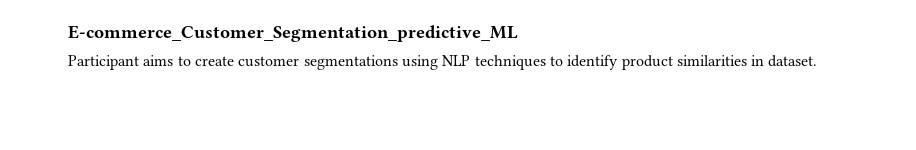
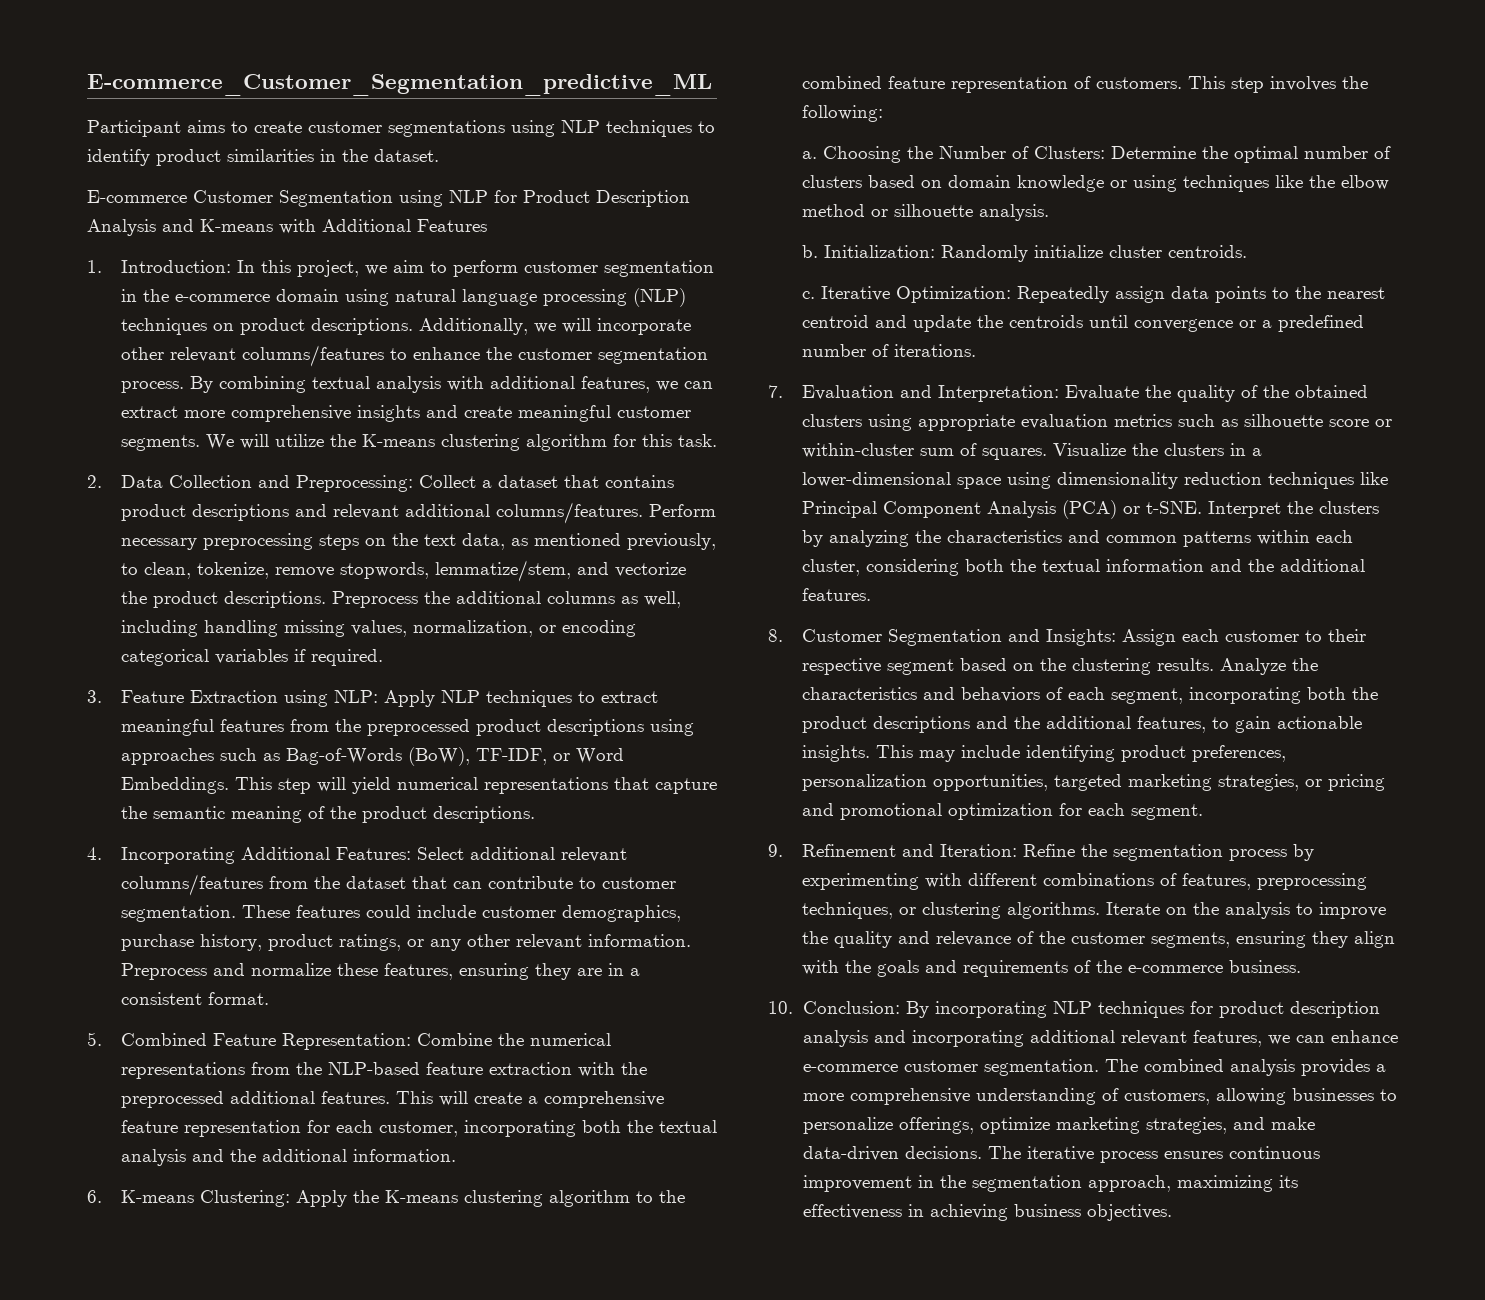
(765, 60) none -> [342,149,368,162] the
(818, 61) none -> [87,190,690,207] [87,219,487,236] [87,260,714,277] [120,288,686,307] [120,318,691,335] [120,345,708,367] [120,376,713,393] [120,405,691,422] [120,434,717,451] [87,475,674,492] [120,502,716,524] [120,533,716,550] [120,560,686,582] [120,591,681,608] [120,620,636,637] [120,649,383,666] [87,690,658,707] [120,719,694,736] [120,747,624,766] [120,777,717,794] [120,806,535,823] [87,847,627,864] [120,874,676,896] [120,905,681,922] [120,934,691,951] [120,963,640,980] [120,992,269,1005] [87,1032,611,1050] [120,1062,647,1079] [120,1091,664,1108] [120,1120,717,1137] [120,1149,456,1166] [87,1190,685,1207] [801,76,1368,93] [801,105,883,122] [801,146,1391,163] [801,175,1389,192] [801,204,1049,221] [801,245,1247,262] [801,286,1385,303] [801,315,1364,332] [801,344,976,357] [768,385,1368,402] [801,414,1392,431] [801,443,1262,460] [801,472,1388,489] [801,500,1379,519] [801,530,1353,547] [801,559,1365,576] [801,588,871,601] [768,629,1366,646] [801,658,1318,675] [801,687,1378,704] [801,716,1362,733] [801,745,1286,762] [801,774,1385,791] [801,803,1203,820] [768,844,1314,861] [801,873,1367,890] [801,902,1386,919] [801,931,1395,948] [801,960,1301,977] [768,1001,1380,1018] [802,1030,1398,1047] [802,1059,1386,1076] [802,1088,1397,1105] [802,1117,1315,1134] [802,1146,1320,1163] [802,1175,1298,1192] [802,1204,1172,1221] // E-commerce Customer Segmentation using NLP for Product Description Analysis and K-means with Additional Features // 1. Introduction: In this project, we aim to perform customer segmentation in the e-commerce domain using natural language processing (NLP) techniques on product descriptions. Additionally, we will incorporate other relevant columns/features to enhance the customer segmentation process. By combining textual analysis with additional features, we can extract more comprehensive insights and create meaningful customer segments. We will utilize the K-means clustering algorithm for this task. // 2. Data Collection and Preprocessing: Collect a dataset that contains product descriptions and relevant additional columns/features. Perform necessary preprocessing steps on the text data, as mentioned previously, to clean, tokenize, remove stopwords, lemmatize/stem, and vectorize the product descriptions. Preprocess the additional columns as well, including handling missing values, normalization, or encoding categorical variables if required. // 3. Feature Extraction using NLP: Apply NLP techniques to extract meaningful features from the preprocessed product descriptions using approaches such as Bag-of-Words (BoW), TF-IDF, or Word Embeddings. This step will yield numerical representations that capture the semantic meaning of the product descriptions. // 4. Incorporating Additional Features: Select additional relevant columns/features from the dataset that can contribute to customer segmentation. These features could include customer demographics, purchase history, product ratings, or any other relevant information. Preprocess and normalize these features, ensuring they are in a consistent format. // 5. Combined Feature Representation: Combine the numerical representations from the NLP-based feature extraction with the preprocessed additional features. This will create a comprehensive feature representation for each customer, incorporating both the textual analysis and the additional information. // 6. K-means Clustering: Apply the K-means clustering algorithm to the combined feature representation of customers. This step involves the following: // a. Choosing the Number of Clusters: Determine the optimal number of clusters based on domain knowledge or using techniques like the elbow method or silhouette analysis. // b. Initialization: Randomly initialize cluster centroids. // c. Iterative Optimization: Repeatedly assign data points to the nearest centroid and update the centroids until convergence or a predefined number of iterations. // 7. Evaluation and Interpretation: Evaluate the quality of the obtained clusters using appropriate evaluation metrics such as silhouette score or within-cluster sum of squares. Visualize the clusters in a lower-dimensional space using dimensionality reduction techniques like Principal Component Analysis (PCA) or t-SNE. Interpret the clusters by analyzing the characteristics and common patterns within each cluster, considering both the textual information and the additional features. // 8. Customer Segmentation and Insights: Assign each customer to their respective segment based on the clustering results. Analyze the characteristics and behaviors of each segment, incorporating both the product descriptions and the additional features, to gain actionable insights. This may include identifying product preferences, personalization opportunities, targeted marketing strategies, or pricing and promotional optimization for each segment. // 9. Refinement and Iteration: Refine the segmentation process by experimenting with different combinations of features, preprocessing techniques, or clustering algorithms. Iterate on the analysis to improve the quality and relevance of the customer segments, ensuring they align with the goals and requirements of the e-commerce business. // 10. Conclusion: By incorporating NLP techniques for product description analysis and incorporating additional relevant features, we can enhance e-commerce customer segmentation. The combined analysis provides a more comprehensive understanding of customers, allowing businesses to personalize offerings, optimize marketing strategies, and make data-driven decisions. The iterative process ensures continuous improvement in the segmentation approach, maximizing its effectiveness in achieving business objectives.

